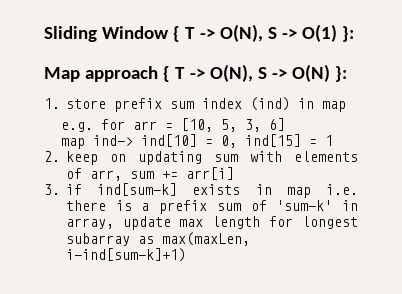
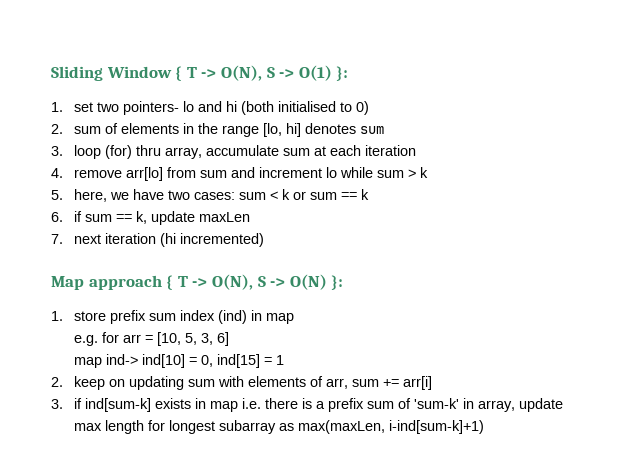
(355, 34) none -> [51,101,370,115] [51,123,385,137] [51,145,417,159] [51,167,429,181] [51,189,370,202] [51,211,251,225] [51,233,265,247] // 1. set two pointers- lo and hi (both initialised to 0) // 2. sum of elements in the range [lo, hi] denotes sum // 3. loop (for) thru array, accumulate sum at each iteration // 4. remove arr[lo] from sum and increment lo while sum > k // 5. here, we have two cases: sum < k or sum == k // 6. if sum == k, update maxLen // 7. next iteration (hi incremented)

